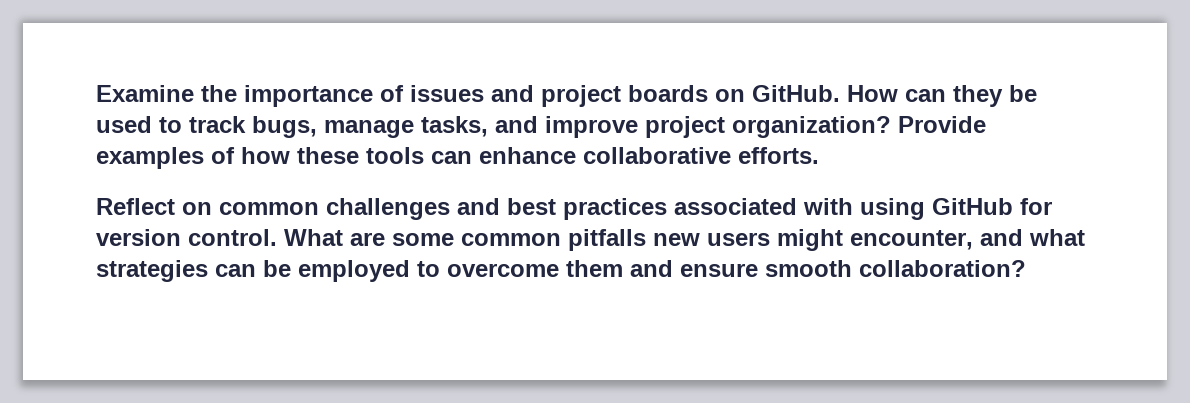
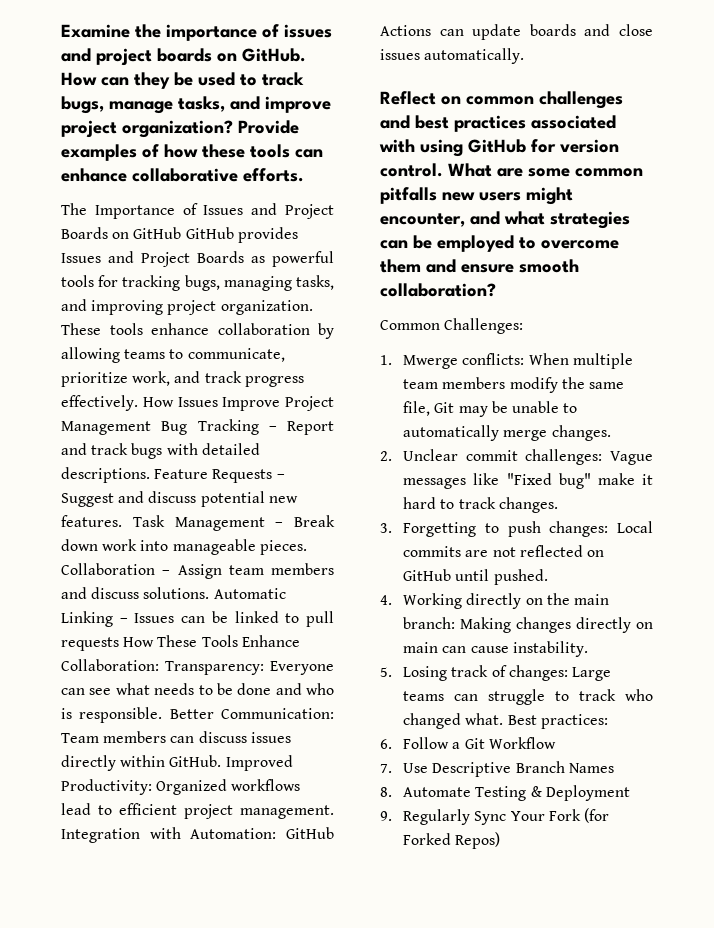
(819, 155) none -> [61,203,334,219] [61,227,298,243] [61,251,334,267] [61,275,334,291] [61,299,313,315] [61,323,334,339] [61,347,285,363] [61,371,304,387] [61,395,334,411] [61,419,334,435] [61,443,260,459] [61,467,285,483] [61,491,298,507] [61,515,335,531] [61,539,307,555] [61,563,334,579] [61,587,286,599] [61,611,334,627] [61,635,300,651] [61,659,334,675] [61,683,334,695] [61,707,334,723] [61,731,291,743] [61,755,293,771] [61,779,301,795] [61,803,334,819] [61,827,334,843] [380,24,653,40] [380,48,525,64] // The Importance of Issues and Project Boards on GitHub GitHub provides Issues and Project Boards as powerful tools for tracking bugs, managing tasks, and improving project organization. These tools enhance collaboration by allowing teams to communicate, prioritize work, and track progress effectively. How Issues Improve Project Management Bug Tracking – Report and track bugs with detailed descriptions. Feature Requests – Suggest and discuss potential new features. Task Management – Break down work into manageable pieces. Collaboration – Assign team members and discuss solutions. Automatic Linking – Issues can be linked to pull requests How These Tools Enhance Collaboration: Transparency: Everyone can see what needs to be done and who is responsible. Better Communication: Team members can discuss issues directly within GitHub. Improved Productivity: Organized workflows lead to efficient project management. Integration with Automation: GitHub Actions can update boards and close issues automatically.
(1026, 268) none -> [380,318,524,334] [380,353,633,369] [403,377,624,393] [403,401,578,417] [403,425,611,441] [380,449,653,465] [403,473,653,489] [403,497,558,513] [380,521,653,537] [403,545,604,557] [403,569,548,585] [380,593,609,609] [403,617,653,633] [403,641,588,657] [380,665,611,681] [403,689,653,705] [403,713,608,729] [380,737,556,749] [380,761,614,777] [380,785,630,801] [380,808,609,825] [403,832,501,849] // Common Challenges: // 1. Mwerge conflicts: When multiple team members modify the same file, Git may be unable to automatically merge changes. // 2. Unclear commit challenges: Vague messages like "Fixed bug" make it hard to track changes. // 3. Forgetting to push changes: Local commits are not reflected on GitHub until pushed. // 4. Working directly on the main branch: Making changes directly on main can cause instability. // 5. Losing track of changes: Large teams can struggle to track who changed what. Best practices: // 6. Follow a Git Workflow // 7. Use Descriptive Branch Names // 8. Automate Testing & Deployment // 9. Regularly Sync Your Fork (for Forked Repos)

